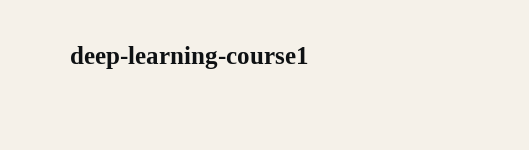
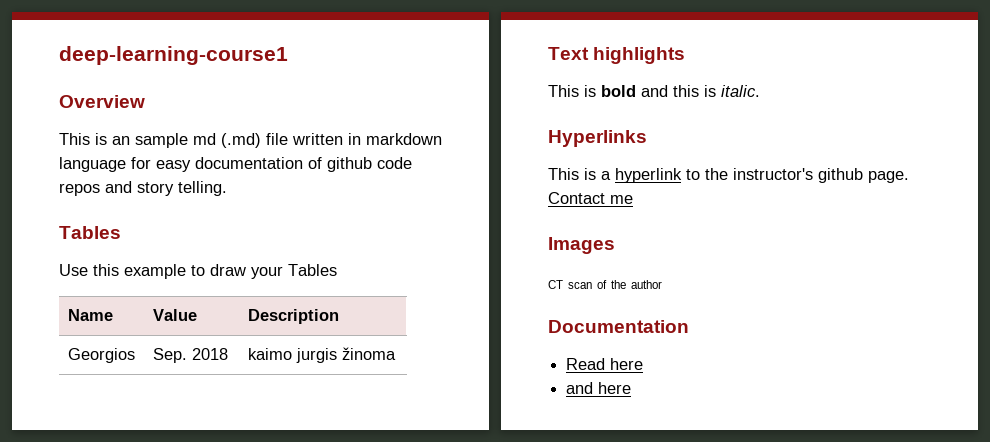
(309, 57) none -> [59,95,145,108] [59,133,442,148] [59,157,412,172] [59,181,227,196] [59,226,121,239] [59,264,337,279] [67,309,113,321] [152,309,197,321] [247,309,339,324] [67,348,135,363] [152,348,228,363] [247,347,396,363] [548,47,686,64] [548,85,760,97] [548,130,647,147] [548,168,909,183] [548,192,633,204] [548,237,615,254] [548,280,662,289] [548,320,689,333] [566,358,644,370] [566,382,632,394] // Overview // This is an sample md (.md) file written in markdown language for easy documentation of github code repos and story telling. // Tables // Use this example to draw your Tables // Name | Value | Description // Georgios | Sep. 2018 | kaimo jurgis žinoma // Text highlights // This is bold and this is italic. // Hyperlinks // This is a hyperlink to the instructor's github page. Contact me // Images // CT scan of the author // Documentation // Read here // and here

